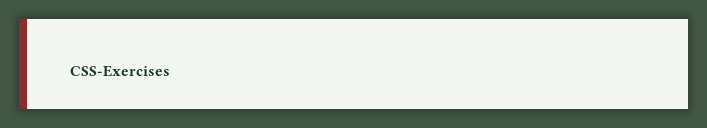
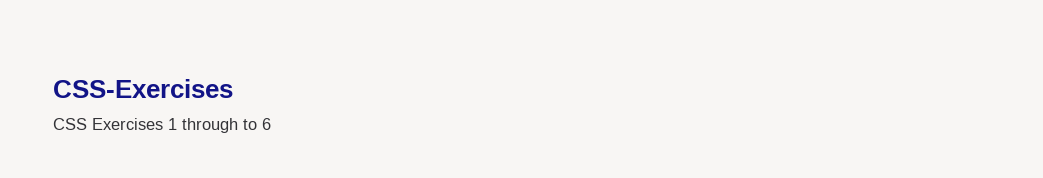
(170, 71) none -> [53,118,271,133] // CSS Exercises 1 through to 6

